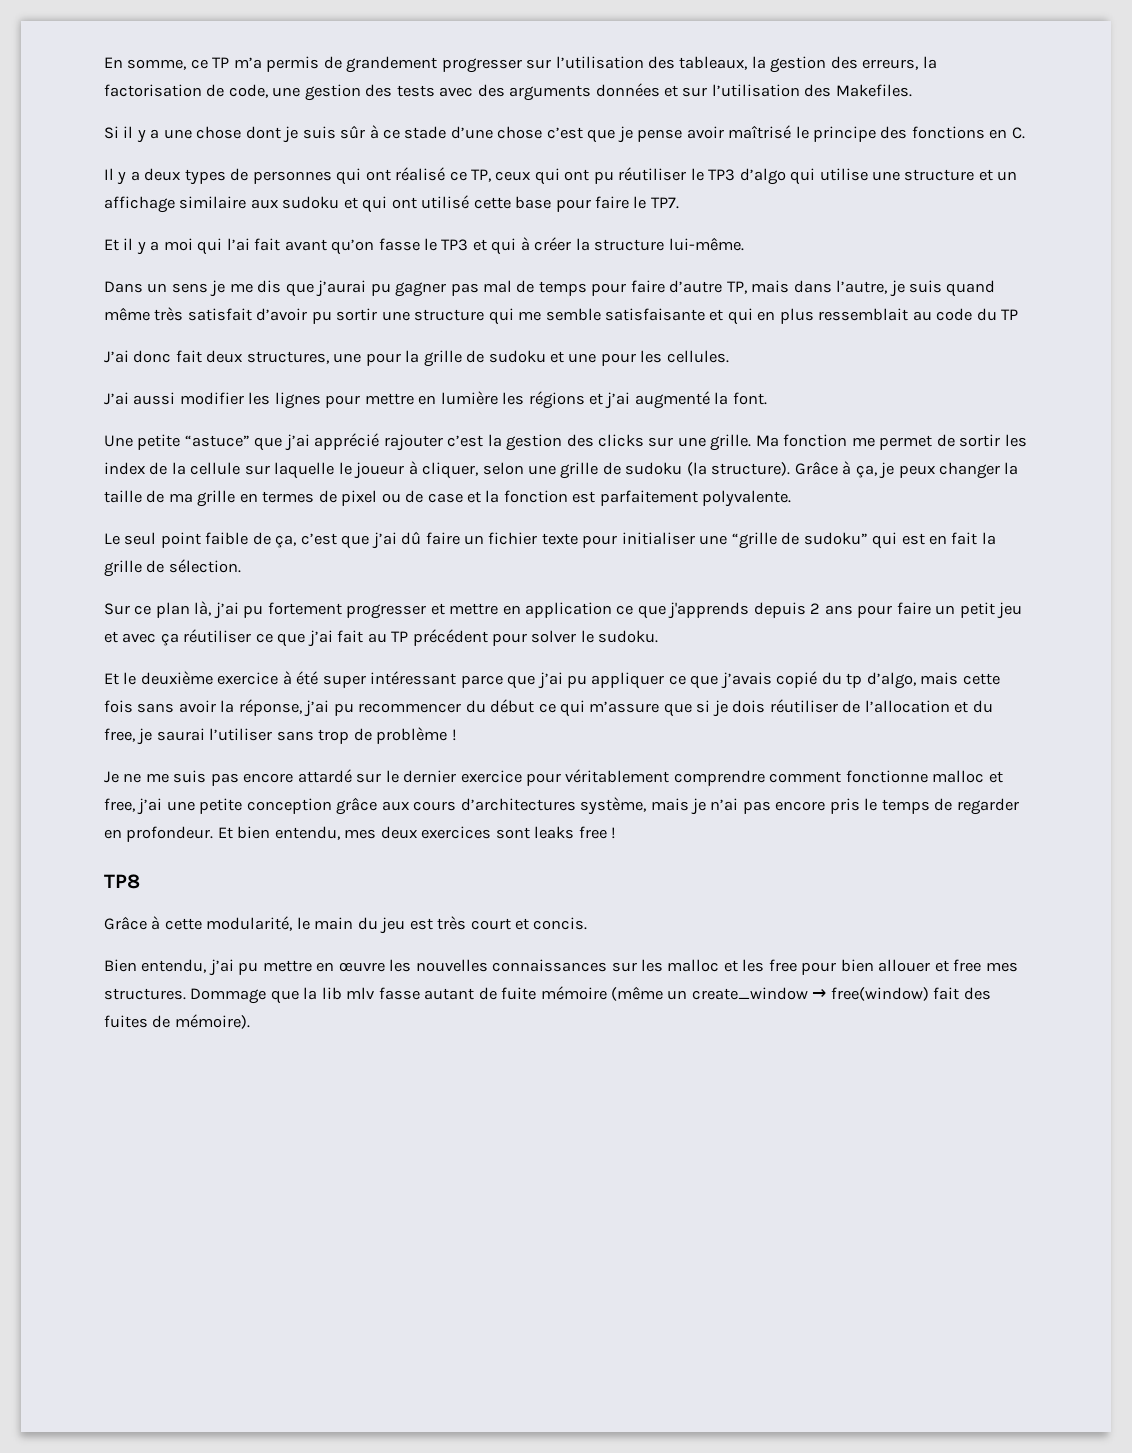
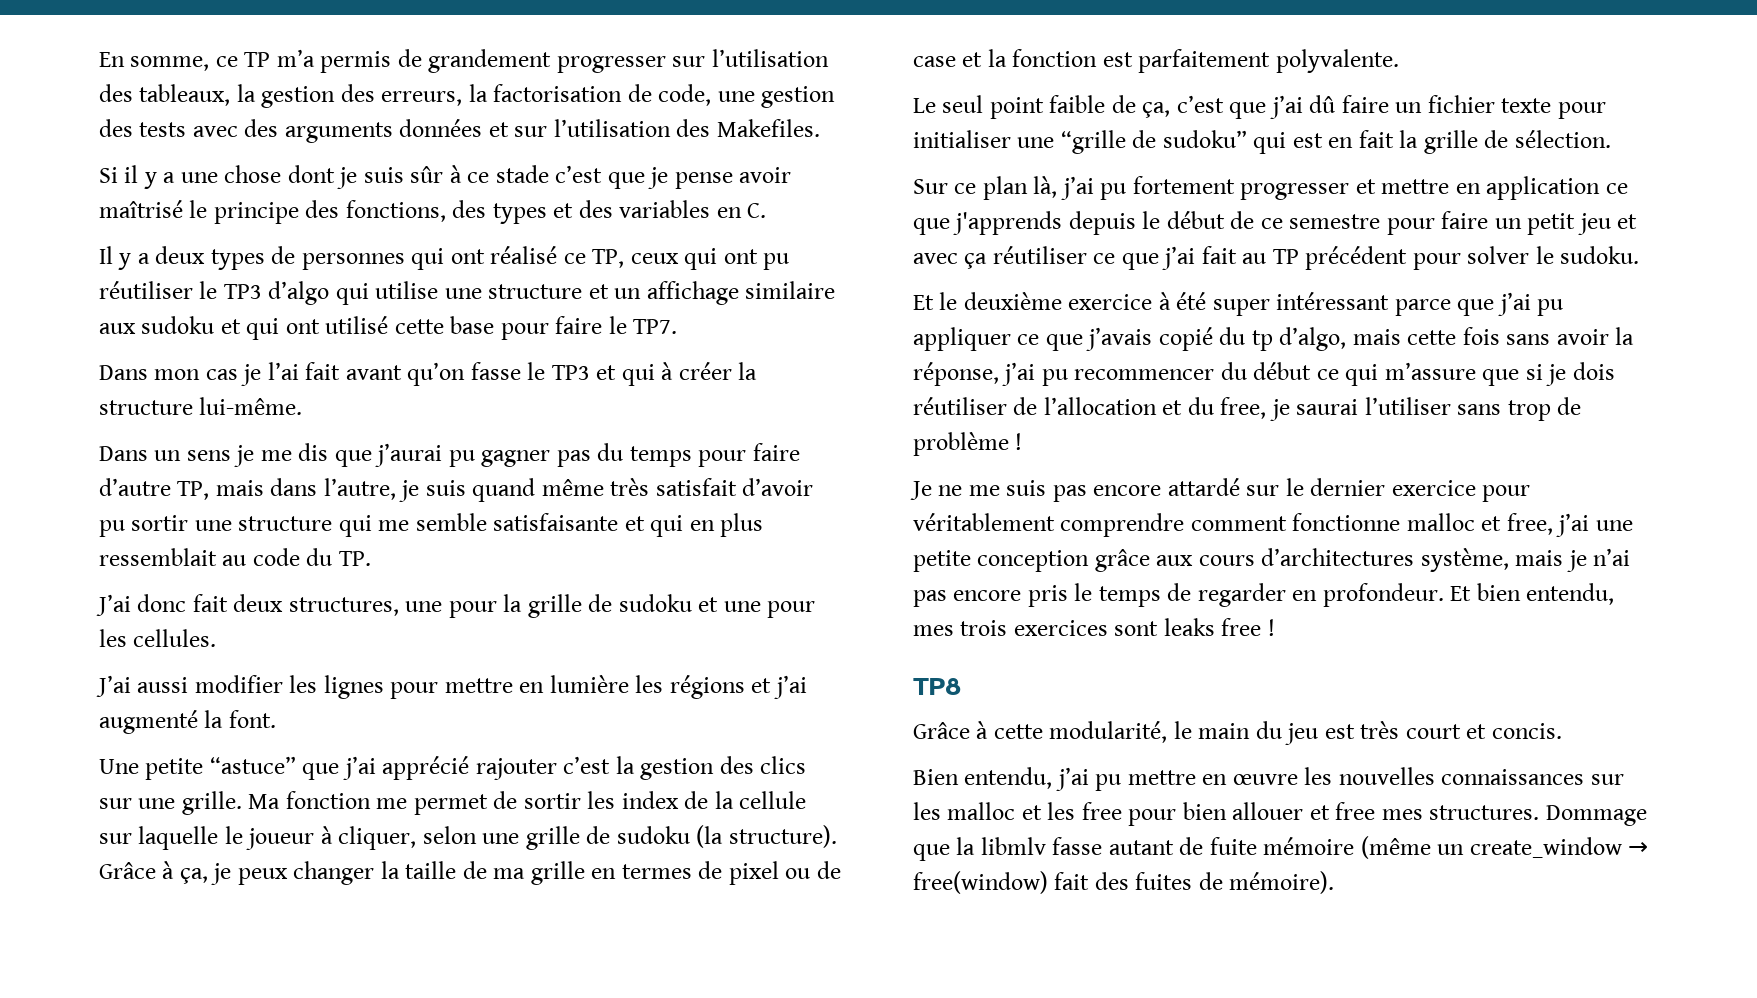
[450,126,543,139] d’une chose -> (549, 174) none
[911,126,985,139] fonctions -> [345,200,711,224] fonctions, des types et des variables
[104,238,223,255] Et il y a moi qui -> [99,364,262,386] Dans mon cas je
[483,280,535,293] mal de -> [597,443,624,461] du
[1001,309,1019,320] TP -> [338,551,371,566] TP.
[598,434,645,447] clicks -> [760,756,807,774] clics
[810,603,853,615] 2 ans -> [1142,211,1381,229] le début de ce semestre
[380,826,417,839] deux -> [960,620,1008,636] trois
[321,987,375,1000] lib mlv -> [980,837,1046,855] libmlv

